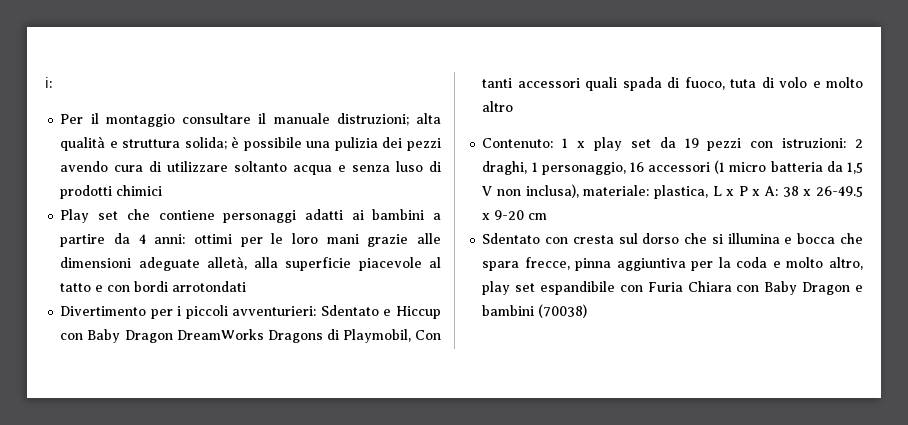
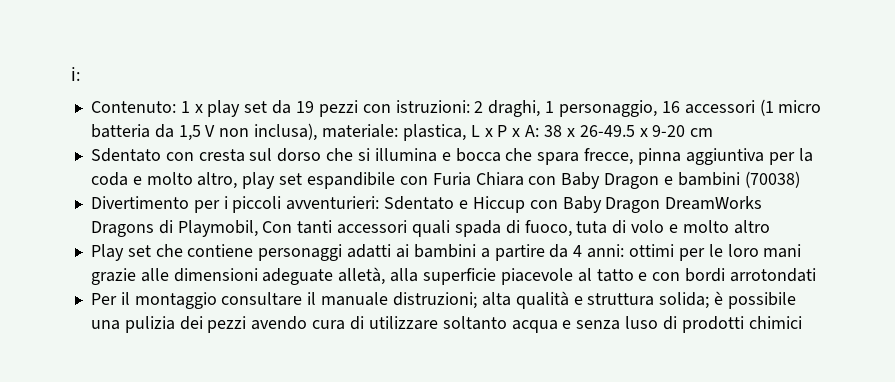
[60,113,442,127] [60,136,442,151] [60,161,442,175] [60,185,163,199] [60,209,441,223] [60,233,442,247] [60,256,441,271] [60,281,247,292] [60,305,442,319] [60,329,441,343] [482,77,863,91] [482,101,514,112] // Per il montaggio consultare il manuale distruzioni; alta qualità e struttura solida; è possibile una pulizia dei pezzi avendo cura di utilizzare soltanto acqua e senza luso di prodotti chimici // Play set che contiene personaggi adatti ai bambini a partire da 4 anni: ottimi per le loro mani grazie alle dimensioni adeguate alletà, alla superficie piacevole al tatto e con bordi arrotondati // Divertimento per i piccoli avventurieri: Sdentato e Hiccup con Baby Dragon DreamWorks Dragons di Playmobil, Con tanti accessori quali spada di fuoco, tuta di volo e molto altro -> (80, 74) none
(588, 311) none -> [90,196,763,213] [90,220,770,237] [90,244,802,261] [90,267,816,285] [90,291,796,309] [90,316,802,333] // Divertimento per i piccoli avventurieri: Sdentato e Hiccup con Baby Dragon DreamWorks Dragons di Playmobil, Con tanti accessori quali spada di fuoco, tuta di volo e molto altro // Play set che contiene personaggi adatti ai bambini a partire da 4 anni: ottimi per le loro mani grazie alle dimensioni adeguate alletà, alla superficie piacevole al tatto e con bordi arrotondati // Per il montaggio consultare il manuale distruzioni; alta qualità e struttura solida; è possibile una pulizia dei pezzi avendo cura di utilizzare soltanto acqua e senza luso di prodotti chimici

